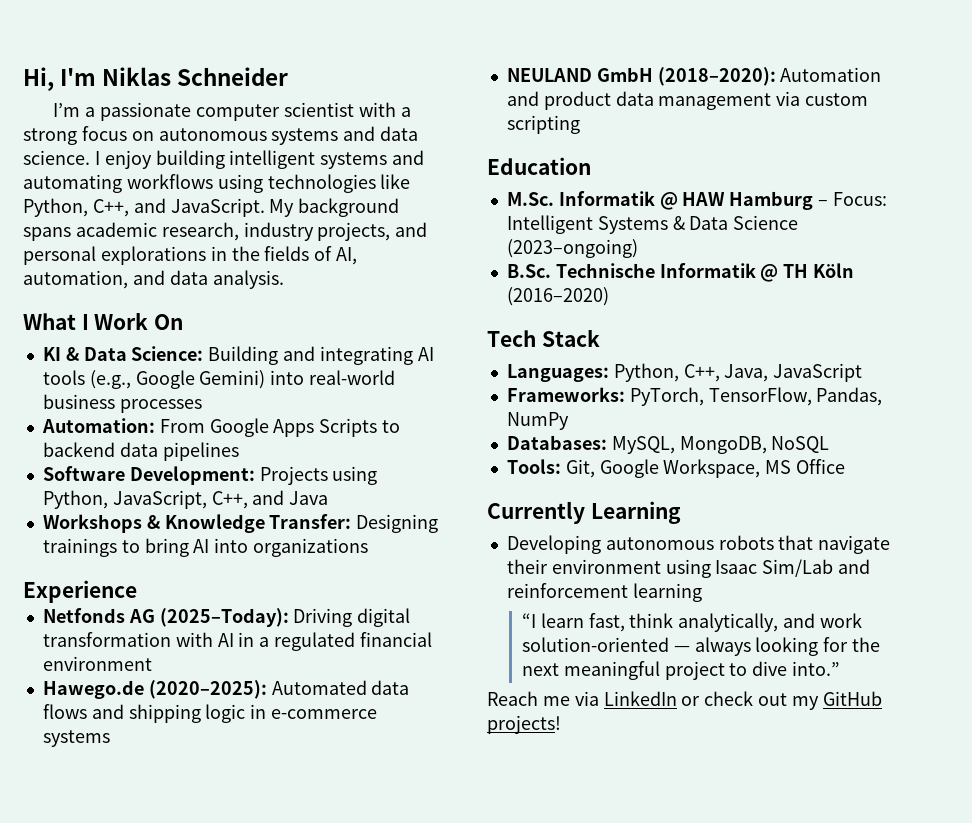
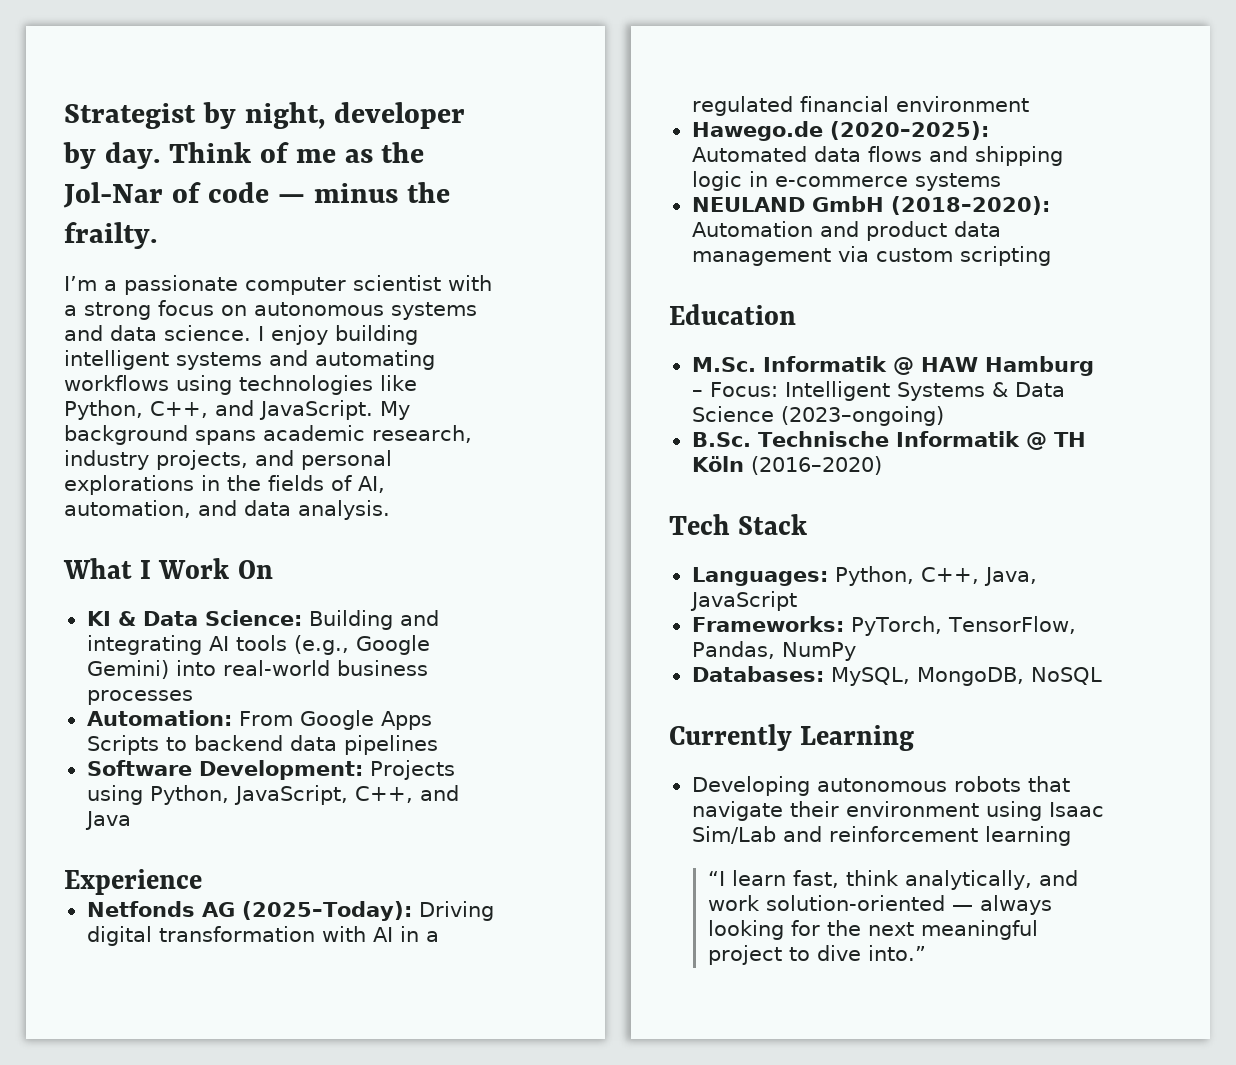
[23,67,289,91] Hi, I'm Niklas Schneider -> [64,102,465,129] [63,142,425,169] [63,182,450,208] [64,222,157,249] Strategist by night, developer by day. Think of me as the Jol-Nar of code — minus the frailty.
[42,514,439,533] [42,538,369,557] // Workshops & Knowledge Transfer: Designing trainings to bring AI into organizations -> (131, 820) none
[506,459,846,478] // Tools: Git, Google Workspace, MS Office -> (1102, 676) none
[487,691,882,710] [487,715,561,734] // Reach me via LinkedIn or check out my GitHub projects! -> (926, 953) none

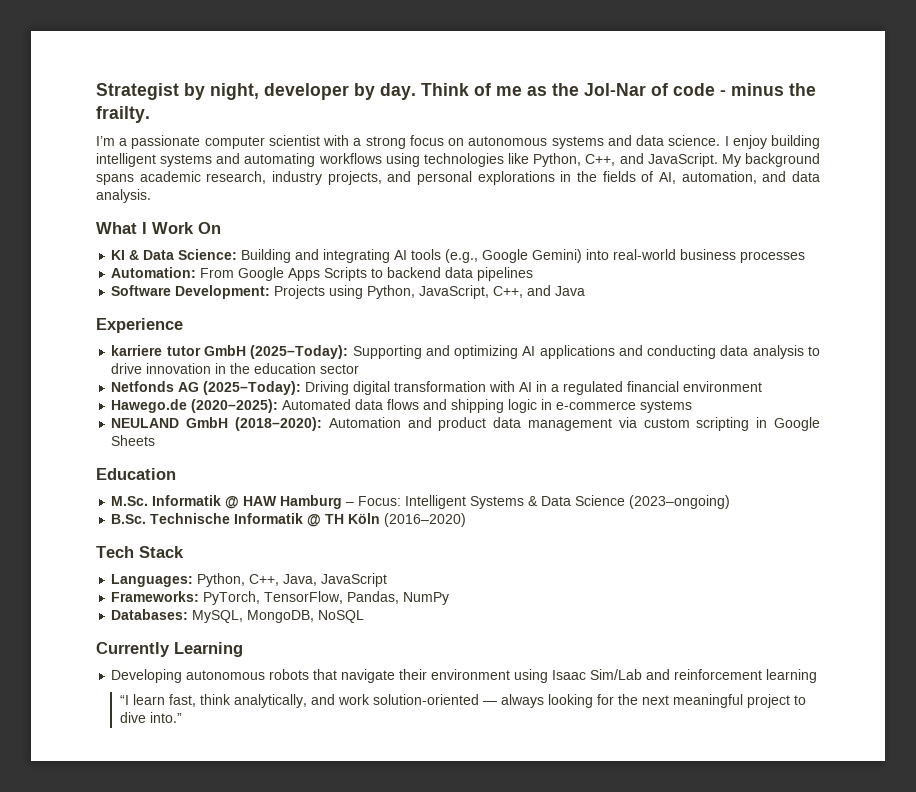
[277,194,305,203] — -> [720,90,726,96] -
(202, 882) none -> [111,345,820,359] [111,363,360,374] // karriere tutor GmbH (2025–Today): Supporting and optimizing AI applications and conducting data analysis to drive innovation in the education sector
(1051, 256) none -> [756,417,820,431] [111,435,156,446] in Google Sheets

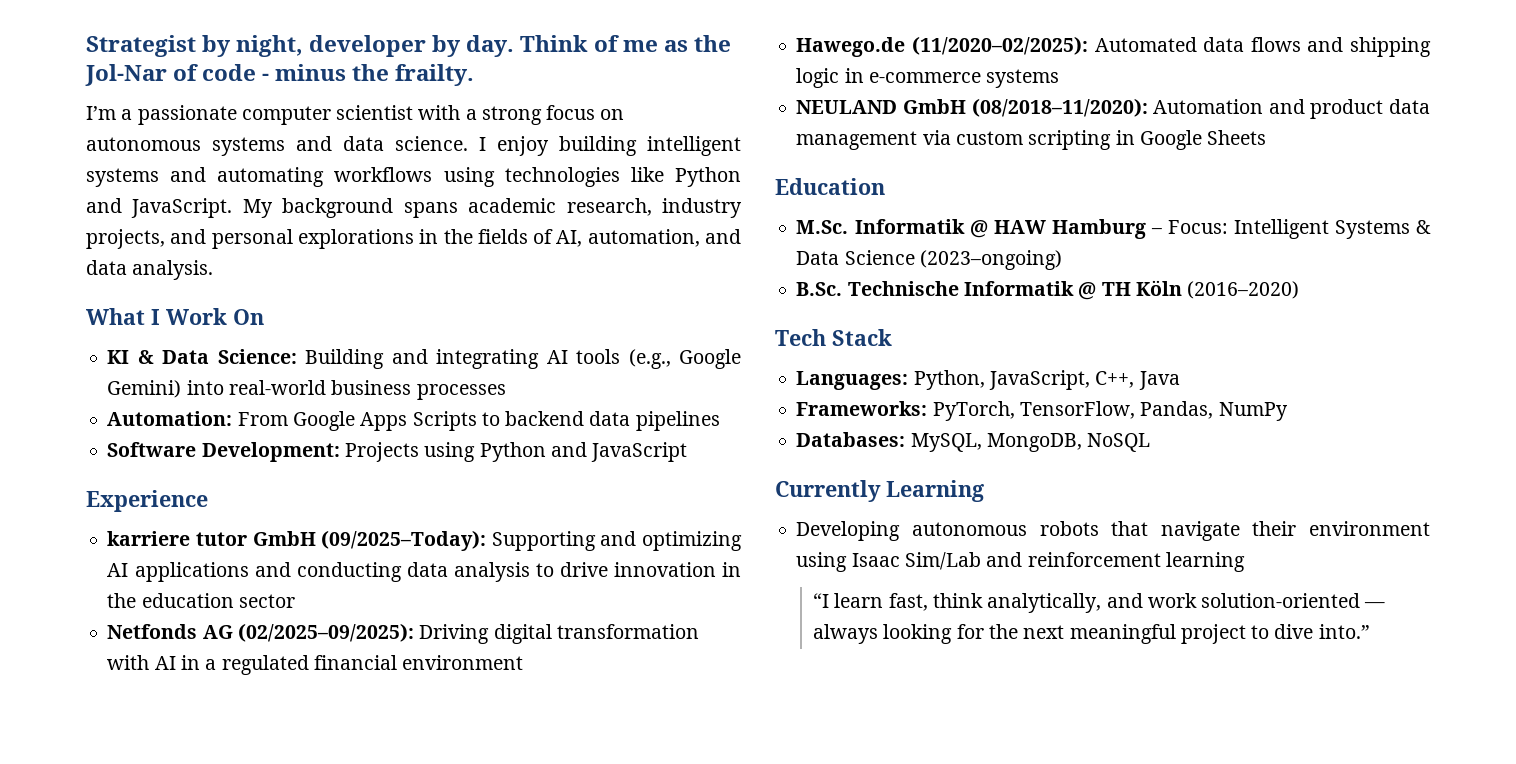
[533,153,616,167] Python, C++, -> [675,167,741,187] Python
[367,285,586,299] Python, JavaScript, C++, and Java -> [479,442,688,462] Python and JavaScript
[250,345,349,359] (2025–Today): -> [321,530,487,551] (09/2025–Today):
[203,381,302,395] (2025–Today): -> [237,623,414,642] (02/2025–09/2025):
[191,399,279,413] (2020–2025): -> [912,36,1089,55] (11/2020–02/2025):
[235,417,322,431] (2018–2020): -> [971,98,1148,117] (08/2018–11/2020):
[249,573,388,587] C++, Java, JavaScript -> [988,370,1180,390] JavaScript, C++, Java

